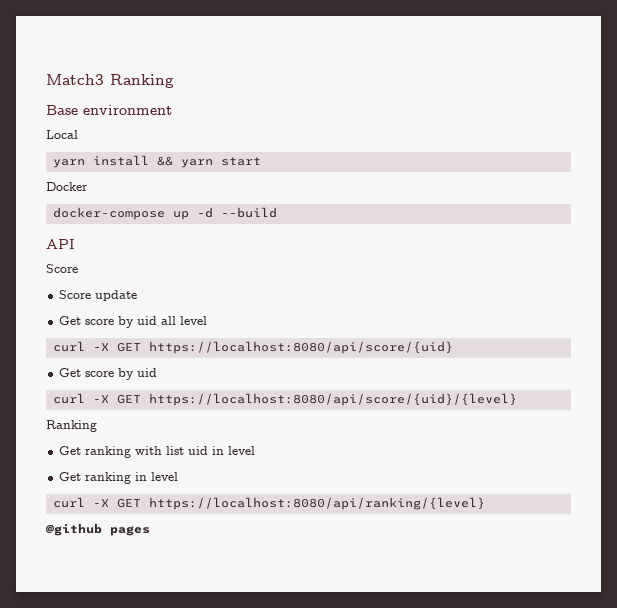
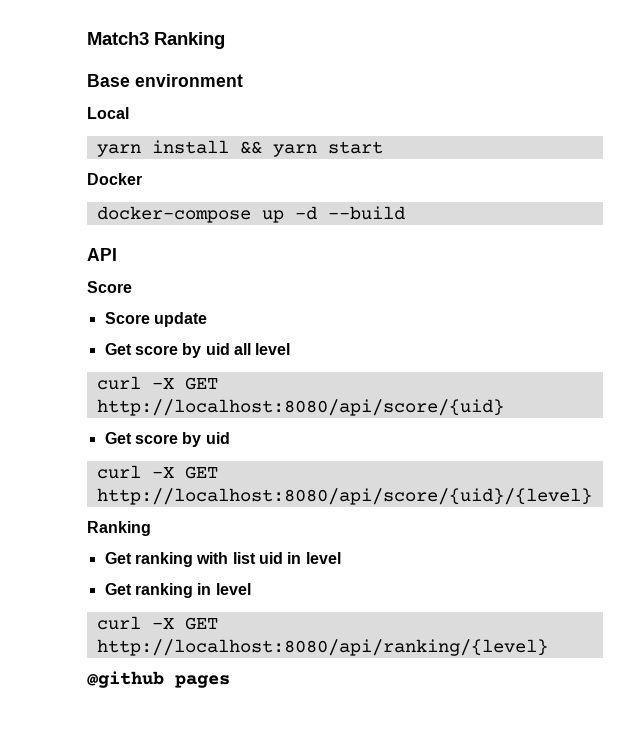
[148,341,453,354] https://localhost:8080/api/score/{uid} -> [96,399,504,416] http://localhost:8080/api/score/{uid}
[148,393,517,406] https://localhost:8080/api/score/{uid}/{level} -> [96,488,592,505] http://localhost:8080/api/score/{uid}/{level}
[148,497,485,510] https://localhost:8080/api/ranking/{level} -> [96,639,548,656] http://localhost:8080/api/ranking/{level}

